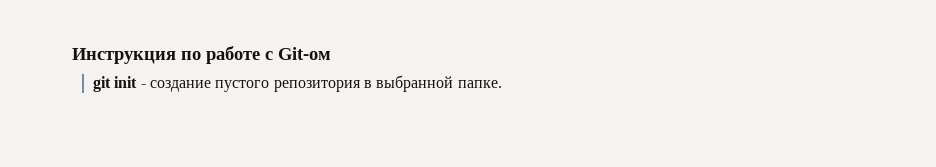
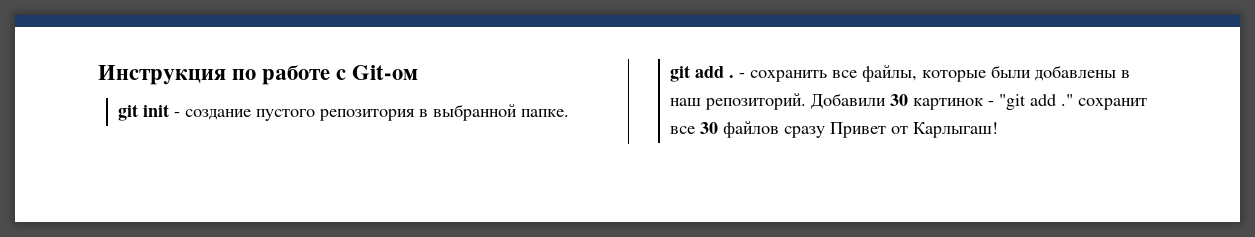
(502, 84) none -> [670,65,1131,82] [670,93,1148,110] [670,121,999,138] // git add . - сохранить все файлы, которые были добавлены в наш репозиторий. Добавили 30 картинок - "git add ." сохранит все 30 файлов сразу Привет от Карлыгаш!

